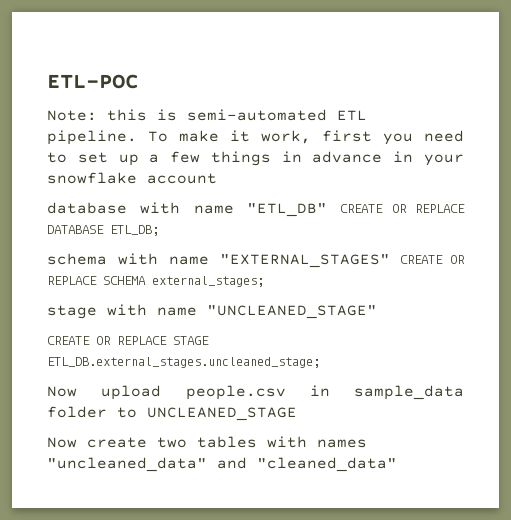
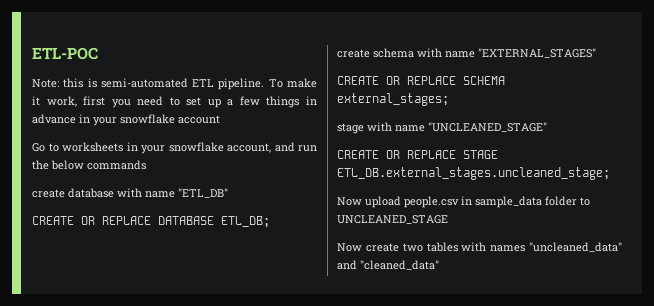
(217, 178) none -> [32,142,317,154] [32,160,146,170] [32,189,65,198] Go to worksheets in your snowflake account, and run the below commands // create
(327, 210) none -> (228, 193) //
(159, 230) none -> [337,49,370,58] create
(390, 261) none -> (596, 53) //

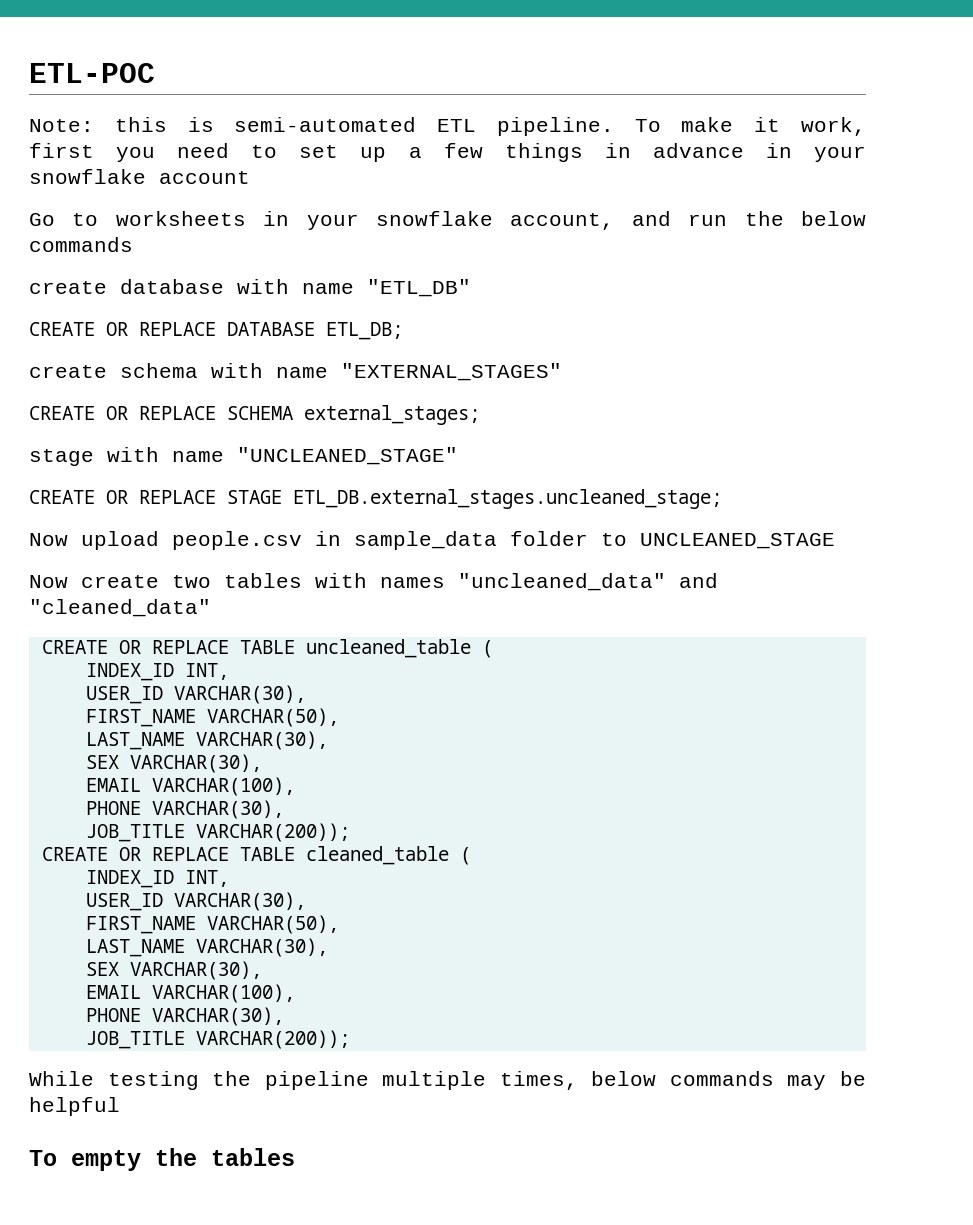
(439, 265) none -> [41,639,493,658] [85,663,229,681] [85,685,306,704] [85,708,339,727] [85,731,328,750] [85,754,262,773] [85,777,295,796] [85,800,284,819] [85,823,350,842] [41,846,471,865] [85,870,229,888] [85,892,306,911] [85,915,339,934] [85,938,328,957] [85,961,262,980] [85,984,295,1003] [85,1007,284,1026] [85,1030,350,1049] [29,1071,866,1090] [29,1097,120,1116] [29,1148,295,1171] // CREATE OR REPLACE TABLE uncleaned_table ( // INDEX_ID INT, // USER_ID VARCHAR(30), // FIRST_NAME VARCHAR(50), // LAST_NAME VARCHAR(30), // SEX VARCHAR(30), // EMAIL VARCHAR(100), // PHONE VARCHAR(30), // JOB_TITLE VARCHAR(200)); // CREATE OR REPLACE TABLE cleaned_table ( // INDEX_ID INT, // USER_ID VARCHAR(30), // FIRST_NAME VARCHAR(50), // LAST_NAME VARCHAR(30), // SEX VARCHAR(30), // EMAIL VARCHAR(100), // PHONE VARCHAR(30), // JOB_TITLE VARCHAR(200)); // While testing the pipeline multiple times, below commands may be helpful // To empty the tables

